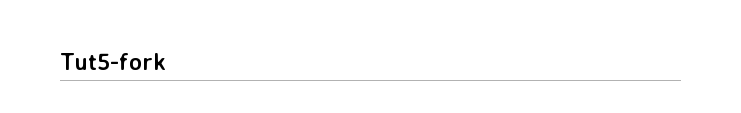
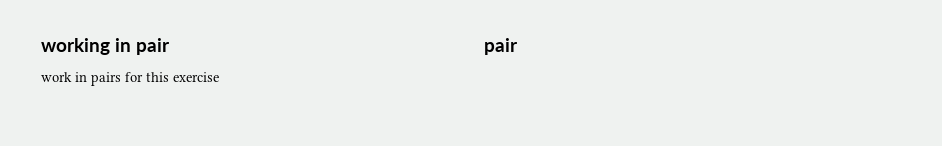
[60,53,166,70] Tut5-fork -> [41,38,170,55] [41,72,219,86] [484,38,518,55] working in pair // work in pairs for this exercise // pair

